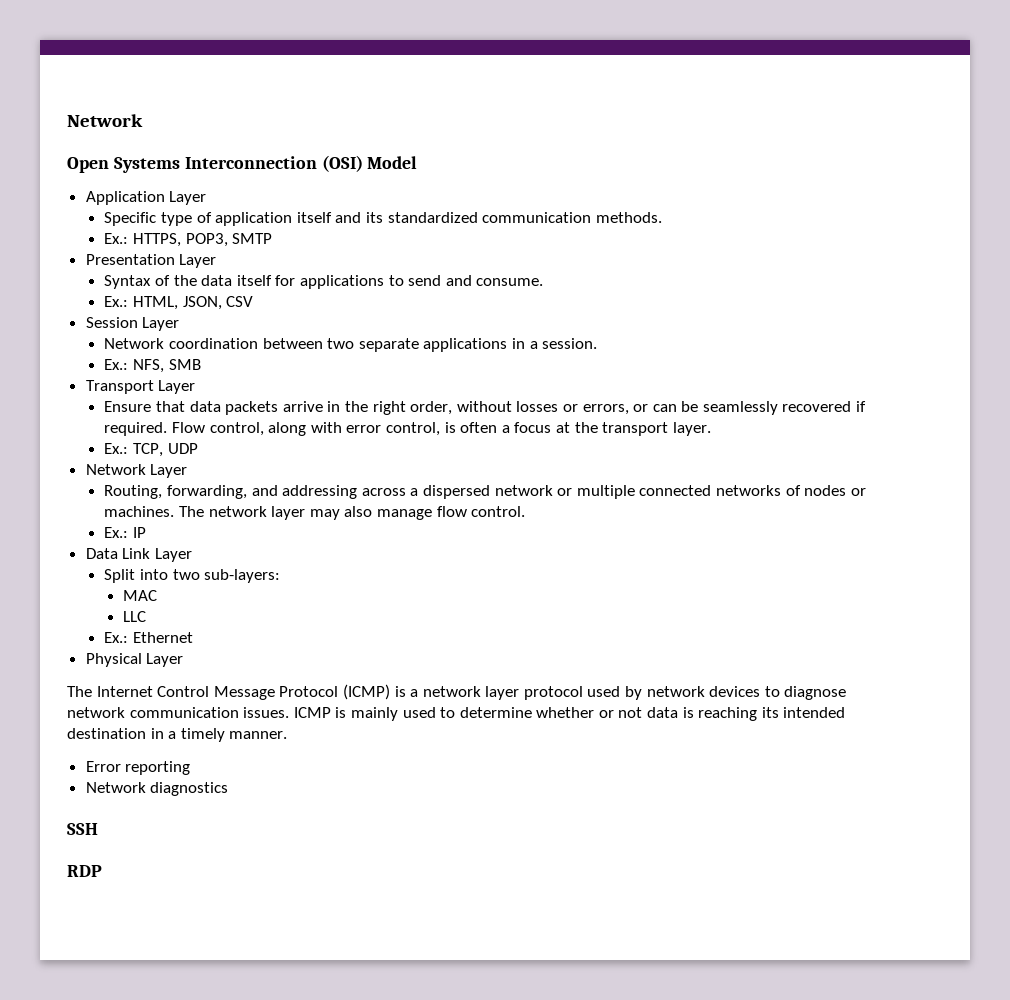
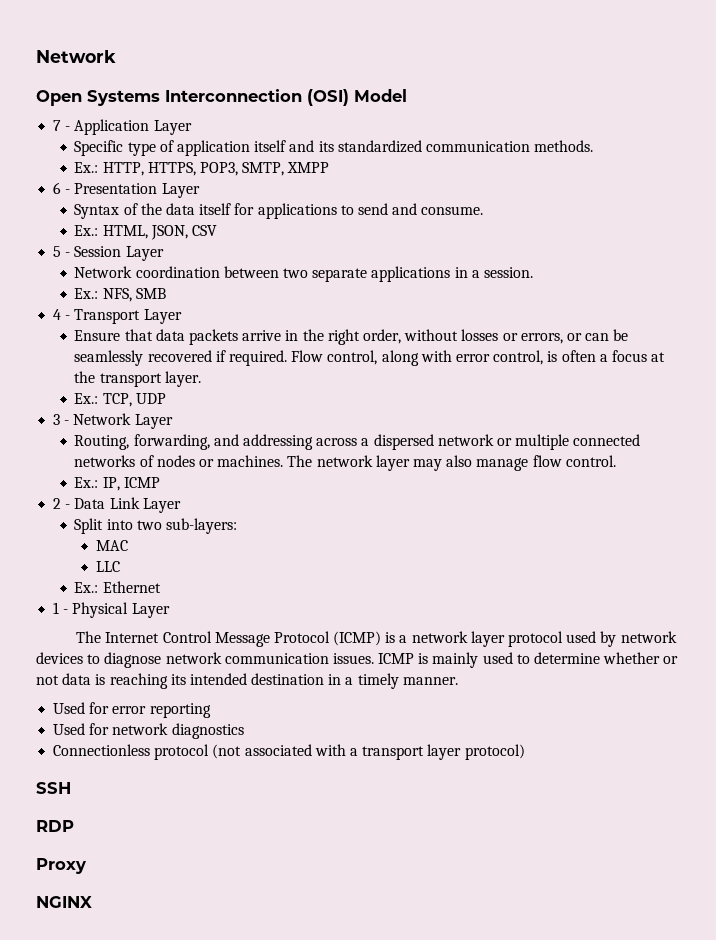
(418, 162) none -> [53,120,71,131] 7 -
(129, 238) none -> [102,162,144,176] HTTP,
[232,233,273,244] SMTP // -> [242,162,330,176] [53,182,71,194] SMTP, XMPP // 6 -
(254, 301) none -> [53,246,71,257] 5 -
(201, 364) none -> [53,309,71,320] 4 -
(198, 448) none -> [53,414,70,425] 3 -
[133,527,147,538] IP // -> [102,477,160,491] [53,498,71,509] IP, ICMP // 2 -
(194, 637) none -> [53,602,69,614] 1 -
[85,761,191,775] [85,782,229,796] Error reporting // Network diagnostics -> [53,702,211,718] [53,723,244,739] [53,744,525,760] Used for error reporting // Used for network diagnostics // Connectionless protocol (not associated with a transport layer protocol)
(102, 871) none -> [36,858,86,874] [36,896,92,908] // Proxy // NGINX

